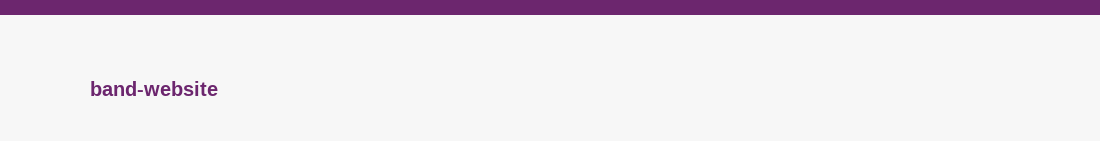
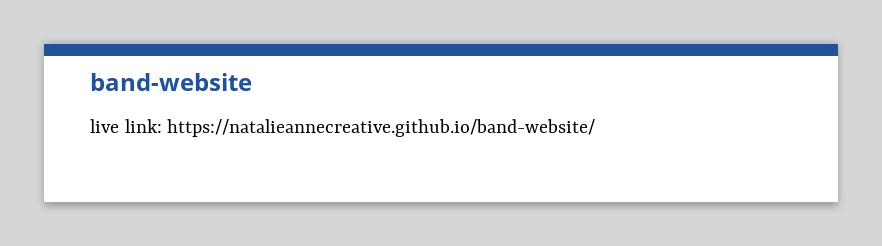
(218, 88) none -> [90,119,596,137] // live link: https://natalieannecreative.github.io/band-website/

